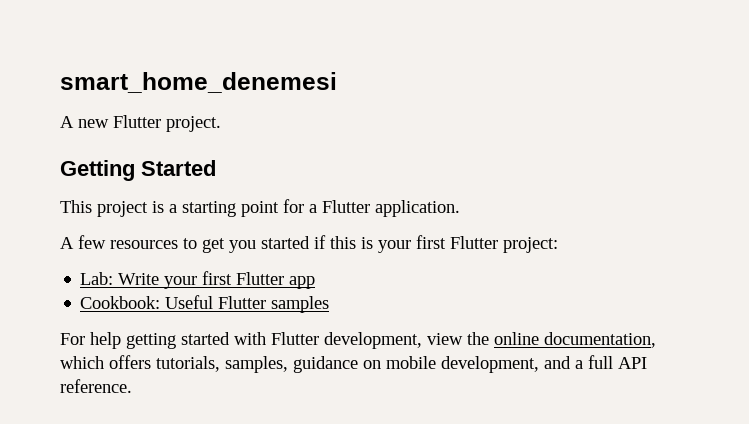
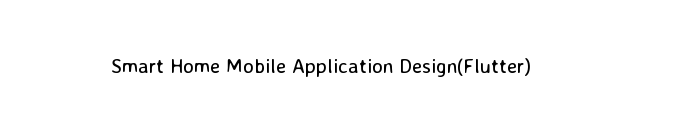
[60,72,337,93] [60,115,221,132] [60,160,216,181] [60,199,460,217] [60,235,558,253] [80,271,316,289] [80,295,330,313] [60,332,656,349] [60,355,647,373] [60,379,132,393] smart_home_denemesi // A new Flutter project. // Getting Started // This project is a starting point for a Flutter application. // A few resources to get you started if this is your first Flutter project: // Lab: Write your first Flutter app // Cookbook: Useful Flutter samples // For help getting started with Flutter development, view the online documentation, which offers tutorials, samples, guidance on mobile development, and a full API reference. -> [111,58,531,77] Smart Home Mobile Application Design(Flutter)

